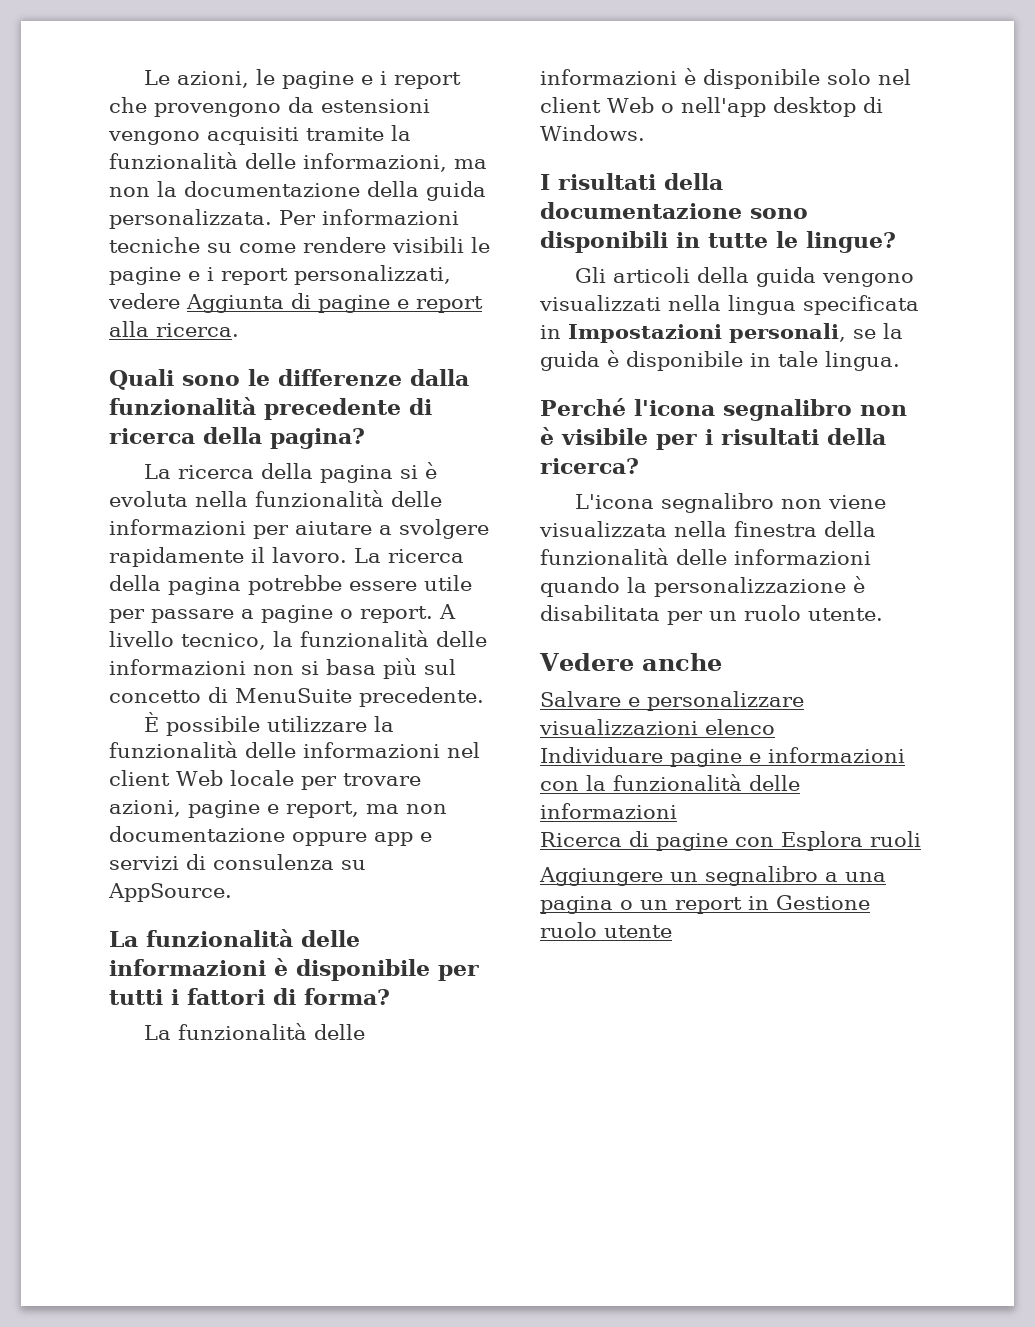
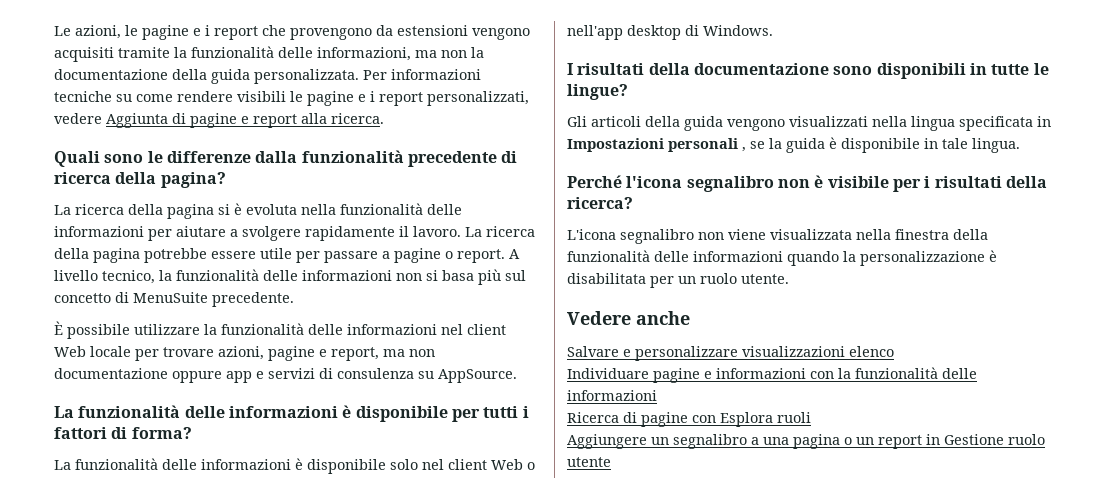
[729,323,846,343] personali, -> [668,138,746,152] personali ,

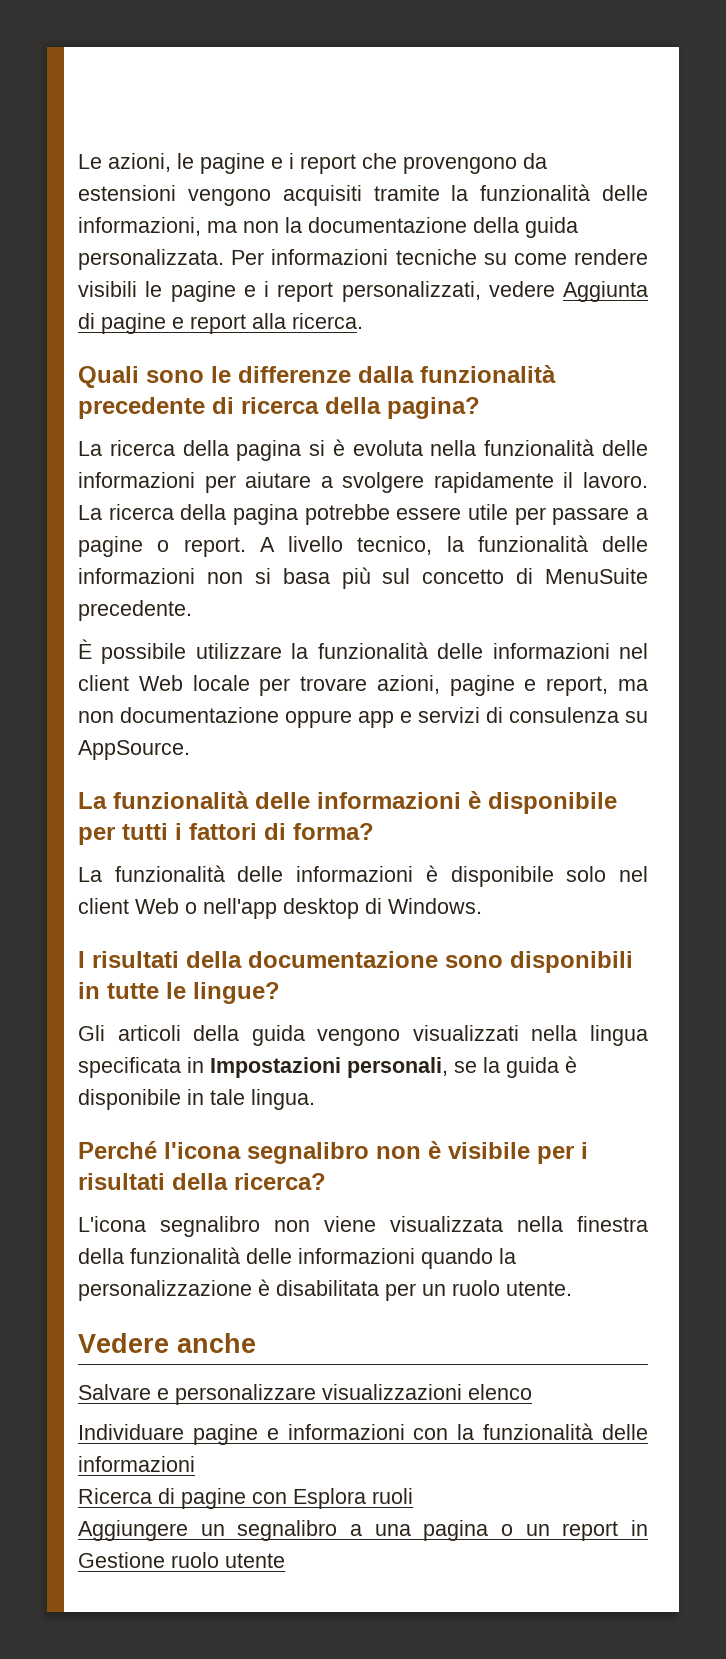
[668,138,746,152] personali , -> [347,1057,448,1078] personali,

